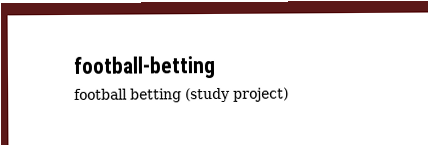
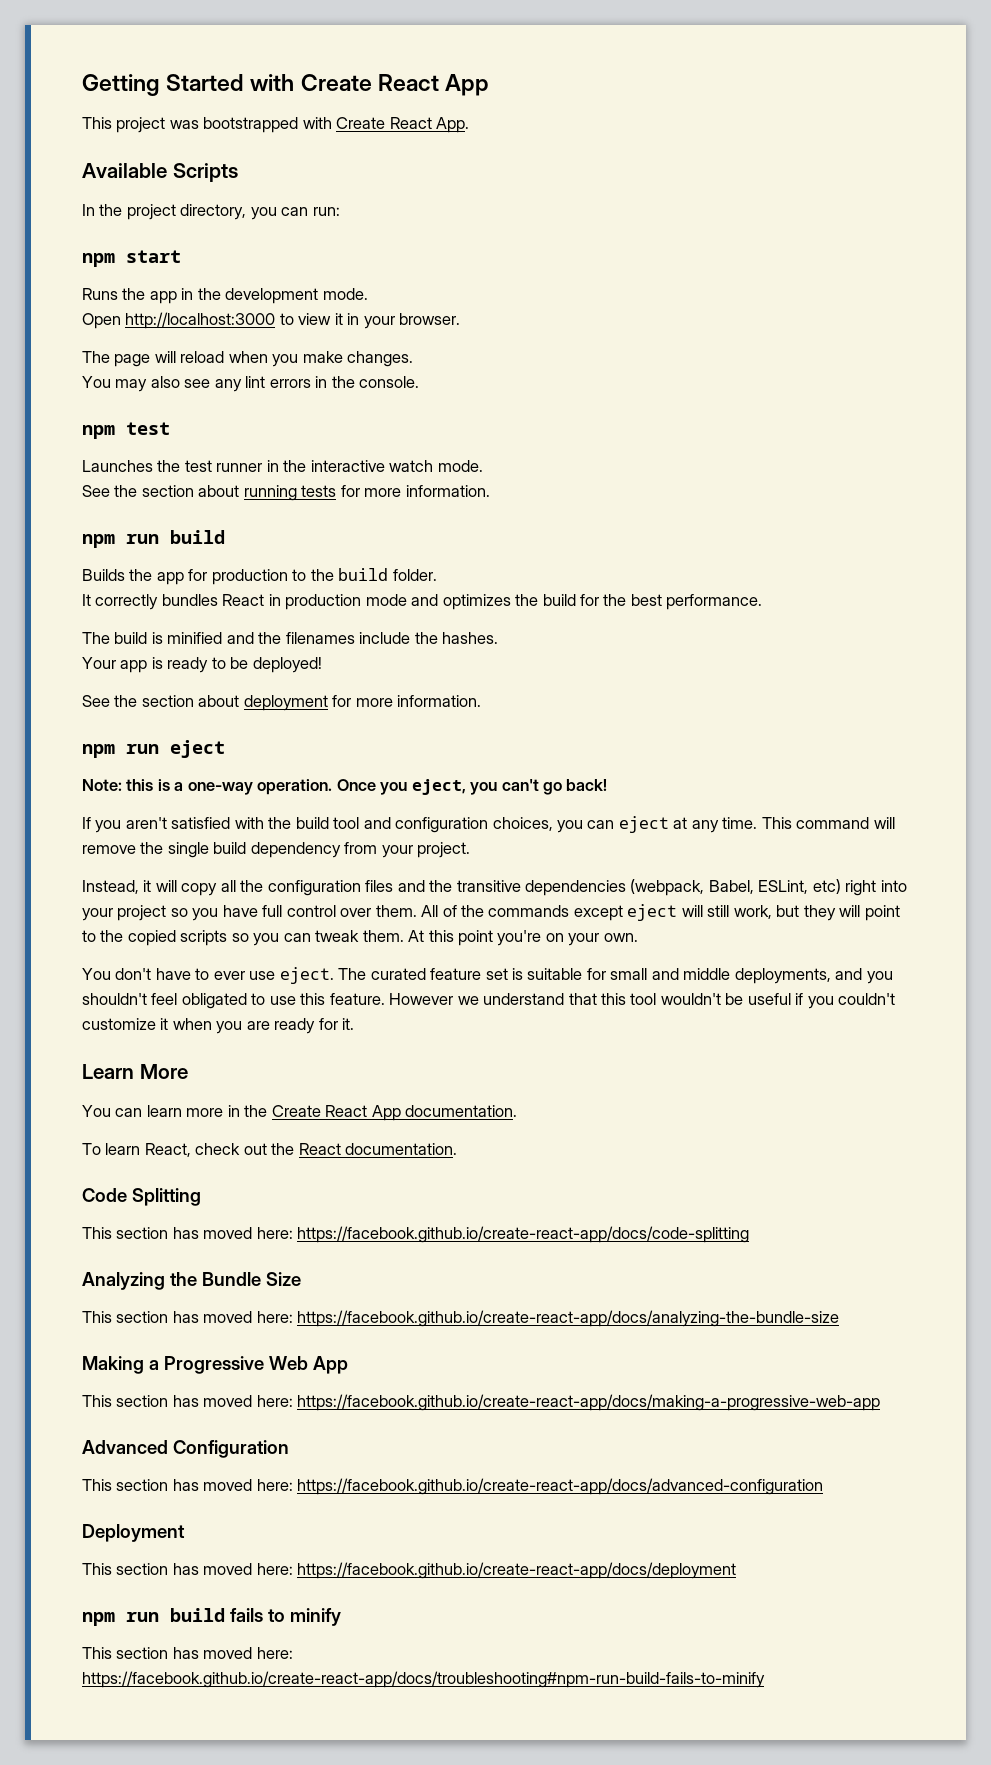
[73,55,216,79] [74,87,289,103] football-betting // football betting (study project) -> [82,74,490,96] [82,117,470,133] [82,163,238,182] [82,204,340,220] [82,250,181,267] [82,288,368,304] [82,312,461,329] [82,351,414,367] [82,376,420,392] [82,422,170,439] [82,460,483,472] [82,485,490,501] [82,530,225,548] [82,568,437,585] [82,594,763,610] [82,632,499,644] [82,657,322,673] [82,695,482,711] [82,740,225,758] [82,779,608,795] [82,816,895,833] [82,842,471,858] [82,879,907,896] [82,904,900,921] [82,930,638,946] [82,967,893,984] [82,993,896,1009] [82,1018,355,1034] [82,1064,188,1079] [82,1105,518,1121] [82,1143,458,1157] [82,1188,201,1206] [82,1226,750,1243] [82,1272,301,1290] [82,1310,840,1327] [82,1356,348,1374] [82,1394,881,1411] [82,1440,289,1458] [82,1478,824,1495] [82,1524,185,1542] [82,1562,737,1579] [82,1608,341,1626] [82,1647,293,1659] [82,1671,765,1688] Getting Started with Create React App // This project was bootstrapped with Create React App. // Available Scripts // In the project directory, you can run: // npm start // Runs the app in the development mode. // Open http://localhost:3000 to view it in your browser. // The page will reload when you make changes. // You may also see any lint errors in the console. // npm test // Launches the test runner in the interactive watch mode. // See the section about running tests for more information. // npm run build // Builds the app for production to the build folder. // It correctly bundles React in production mode and optimizes the build for the best performance. // The build is minified and the filenames include the hashes. // Your app is ready to be deployed! // See the section about deployment for more information. // npm run eject // Note: this is a one-way operation. Once you eject, you can't go back! // If you aren't satisfied with the build tool and configuration choices, you can eject at any time. This command will remove the single build dependency from your project. // Instead, it will copy all the configuration files and the transitive dependencies (webpack, Babel, ESLint, etc) right into your project so you have full control over them. All of the commands except eject will still work, but they will point to the copied scripts so you can tweak them. At this point you're on your own. // You don't have to ever use eject. The curated feature set is suitable for small and middle deployments, and you shouldn't feel obligated to use this feature. However we understand that this tool wouldn't be useful if you couldn't customize it when you are ready for it. // Learn More // You can learn more in the Create React App documentation. // To learn React, check out the React documentation. // Code Splitting // This section has moved here: https://facebook.github.io/create-react-app/docs/code-splitting // Analyzing the Bundle Size // This section has moved here: https://facebook.github.io/create-react-app/docs/analyzing-the-bundle-size // Making a Progressive Web App // This section has moved here: https://facebook.github.io/create-react-app/docs/making-a-progressive-web-app // Advanced Configuration // This section has moved here: https://facebook.github.io/create-react-app/docs/advanced-configuration // Deployment // This section has moved here: https://facebook.github.io/create-react-app/docs/deployment // npm run build fails to minify // This section has moved here: https://facebook.github.io/create-react-app/docs/troubleshooting#npm-run-build-fails-to-minify

